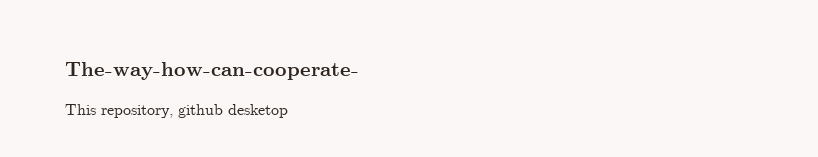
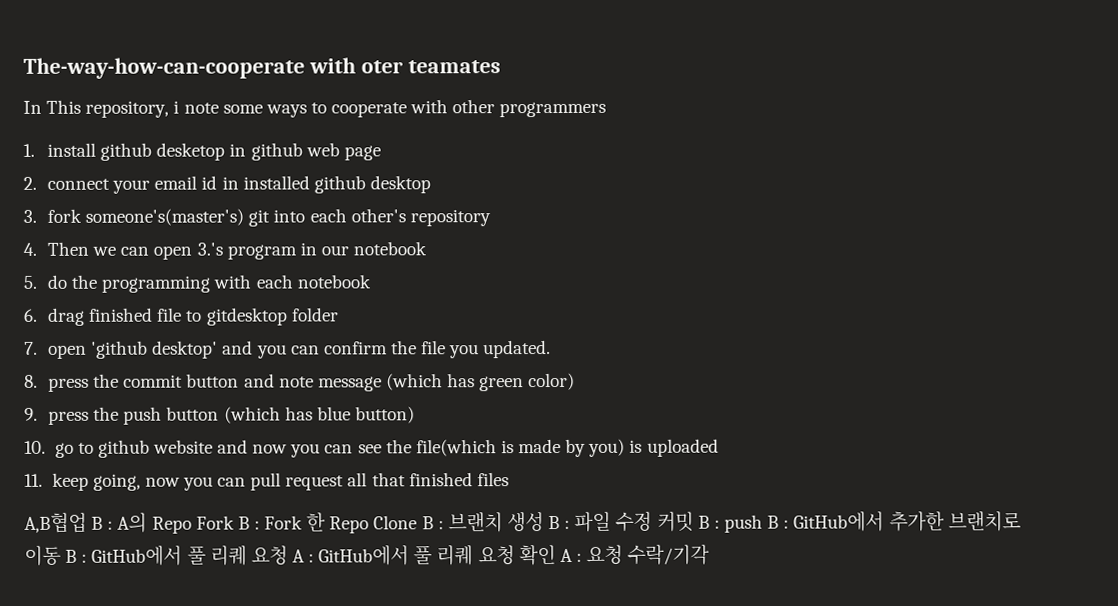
[65,62,359,80] [65,104,288,118] The-way-how-can-cooperate- // This repository, github desketop -> [23,57,501,79] [23,99,607,118] [23,142,381,161] [23,175,431,194] [23,208,491,227] [23,241,428,260] [23,274,371,293] [24,307,339,326] [24,340,552,359] [24,372,576,392] [24,406,415,425] [24,438,719,458] [24,472,509,491] [24,511,1021,534] [24,544,711,566] The-way-how-can-cooperate with oter teamates // In This repository, i note some ways to cooperate with other programmers // 1. install github desketop in github web page // 2. connect your email id in installed github desktop // 3. fork someone's(master's) git into each other's repository // 4. Then we can open 3.'s program in our notebook // 5. do the programming with each notebook // 6. drag finished file to gitdesktop folder // 7. open 'github desktop' and you can confirm the file you updated. // 8. press the commit button and note message (which has green color) // 9. press the push button (which has blue button) // 10. go to github website and now you can see the file(which is made by you) is uploaded // 11. keep going, now you can pull request all that finished files // A,B협업 B : A의 Repo Fork B : Fork 한 Repo Clone B : 브랜치 생성 B : 파일 수정 커밋 B : push B : GitHub에서 추가한 브랜치로 이동 B : GitHub에서 풀 리퀘 요청 A : GitHub에서 풀 리퀘 요청 확인 A : 요청 수락/기각

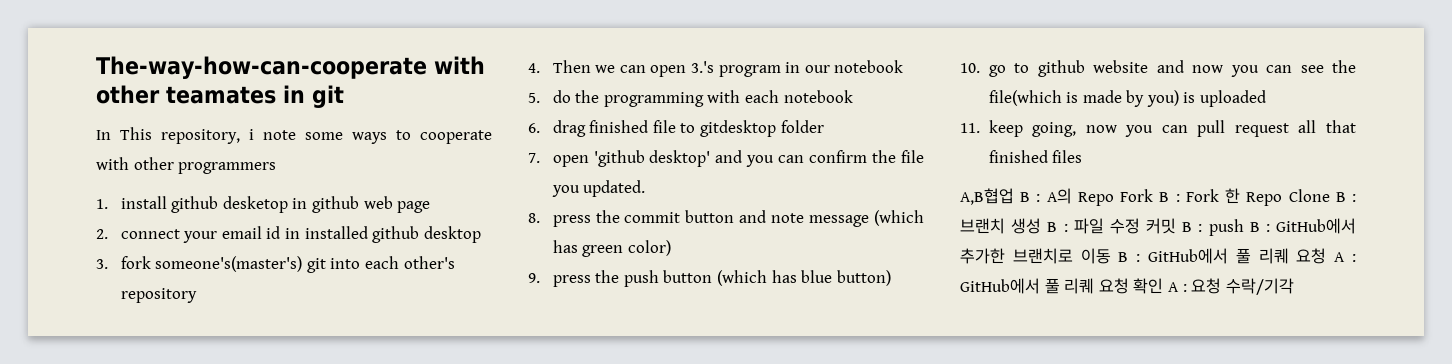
[360,60,403,74] oter -> [96,85,160,104] other
(501, 67) none -> [283,85,344,108] in git

